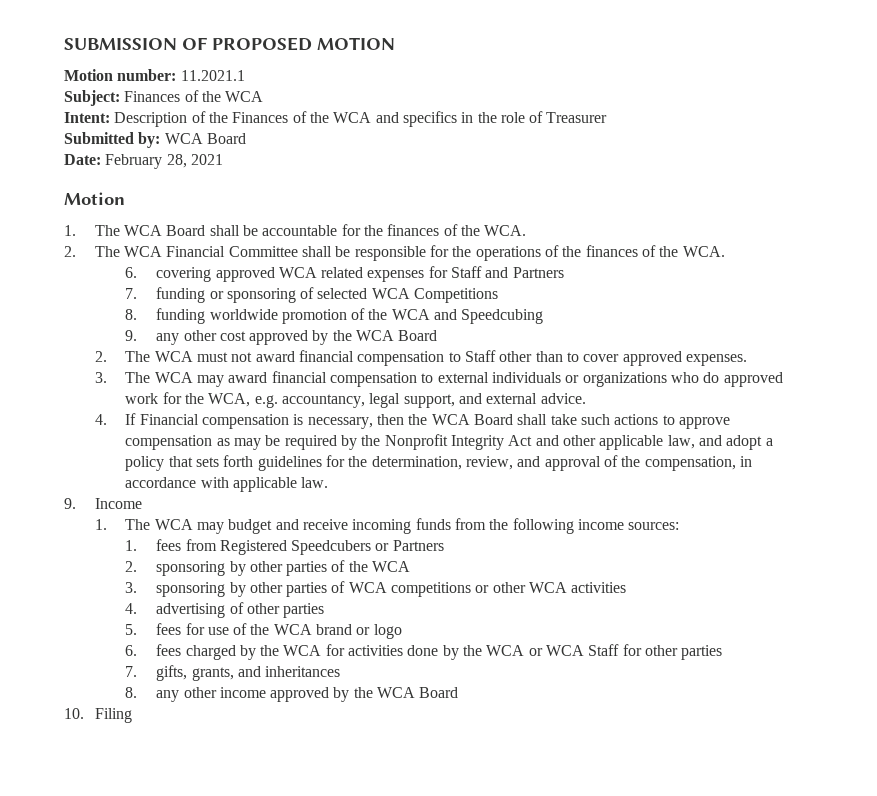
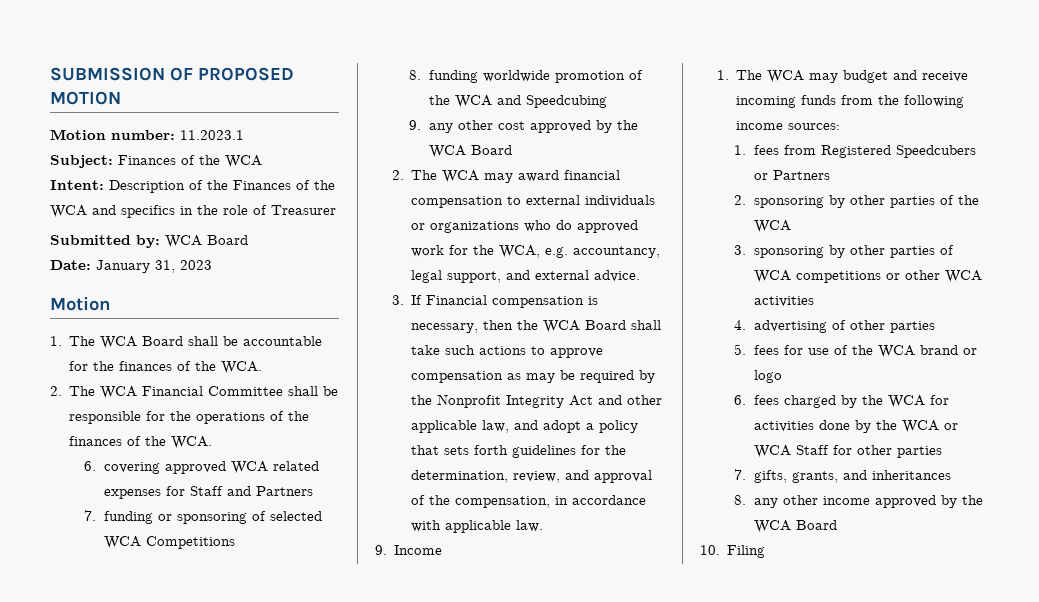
[180,70,245,81] 11.2021.1 -> [180,130,244,140] 11.2023.1
[105,154,223,169] February 28, 2021 -> [96,260,212,273] January 31, 2023
[197,350,747,366] [94,372,193,383] must not award financial compensation to Staff other than to cover approved expenses. // 3. The WCA -> (480, 176) none
[94,414,107,425] 4. -> [392,295,405,305] 3.

